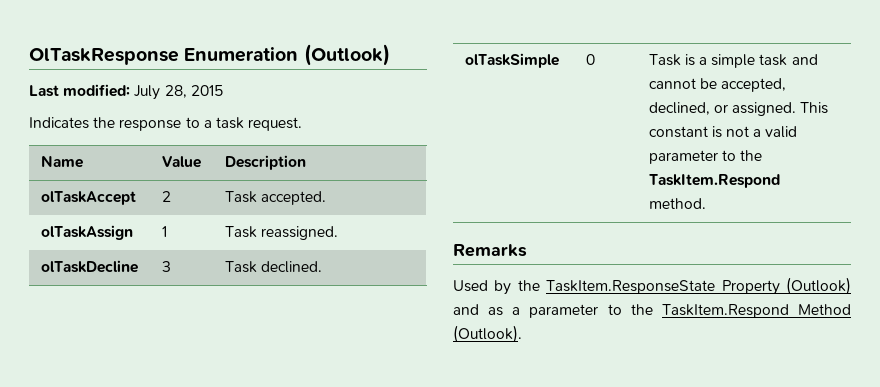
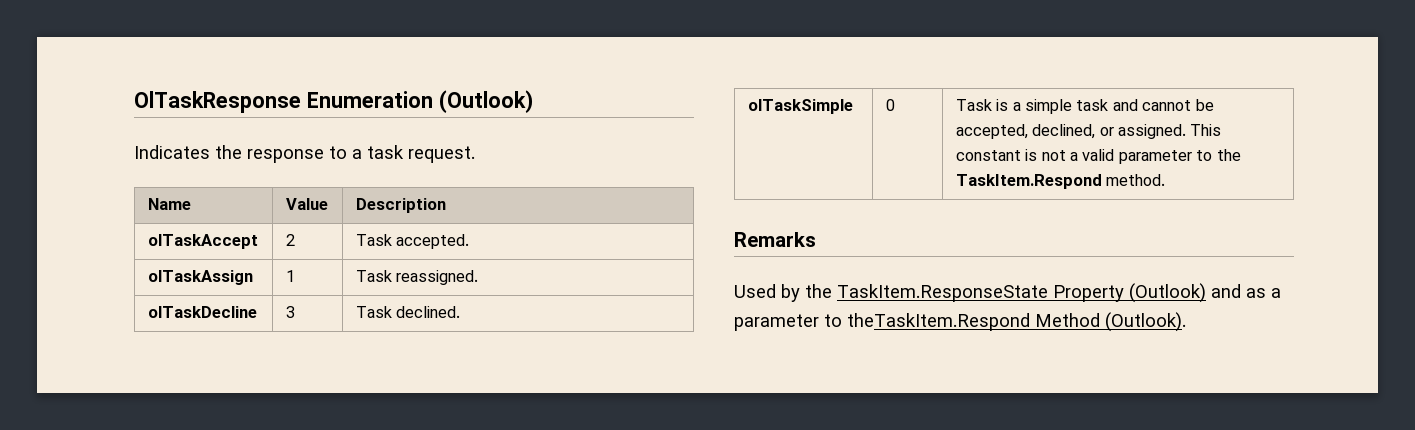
[29,84,223,100] // Last modified: July 28, 2015 -> (533, 101) none
[630,304,789,318] the TaskItem.Respond -> [847,313,1030,331] theTaskItem.Respond

